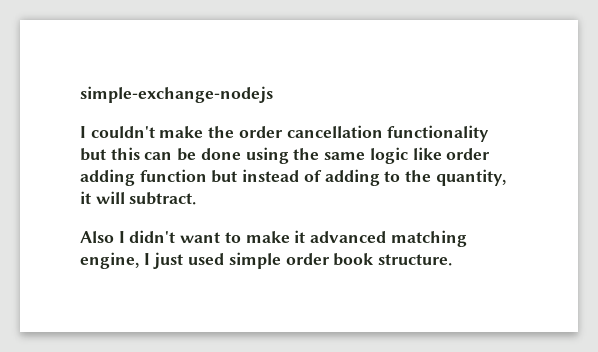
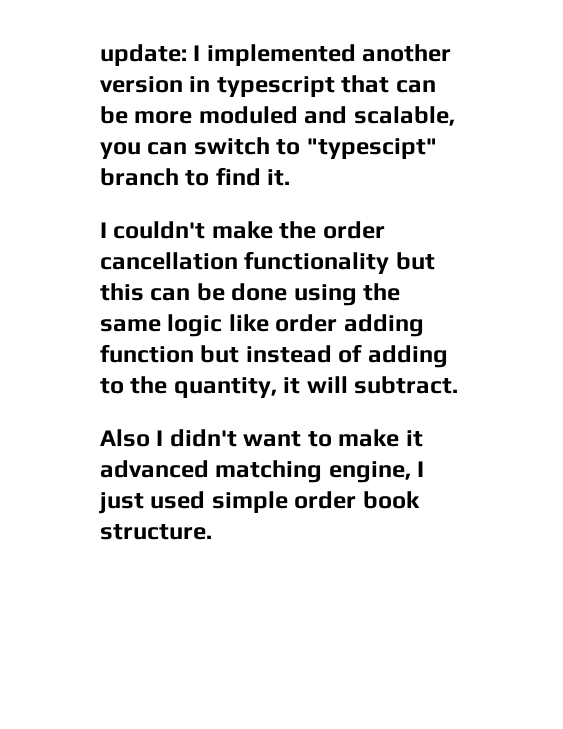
[80,86,273,103] simple-exchange-nodejs -> [100,44,452,66] [100,75,436,97] [100,106,455,126] [100,137,437,159] [100,167,291,186] update: I implemented another version in typescript that can be more moduled and scalable, you can switch to "typescipt" branch to find it.

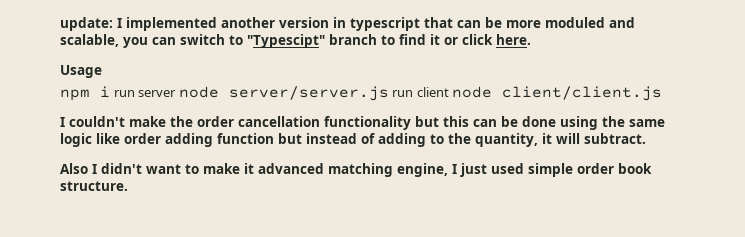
[306,138,437,159] "typescipt" -> [247,34,325,48] "Typescipt"
[267,169,291,186] it. -> [430,34,531,45] [60,65,102,78] [60,86,663,101] it or click here. // Usage // npm i run server node server/server.js run client node client/client.js

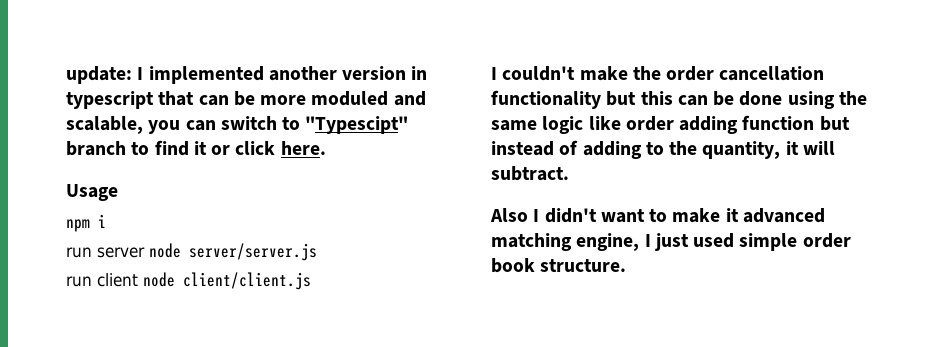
(110, 91) none -> (106, 221) //
(389, 93) none -> (317, 252) //

